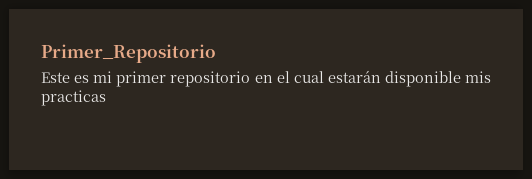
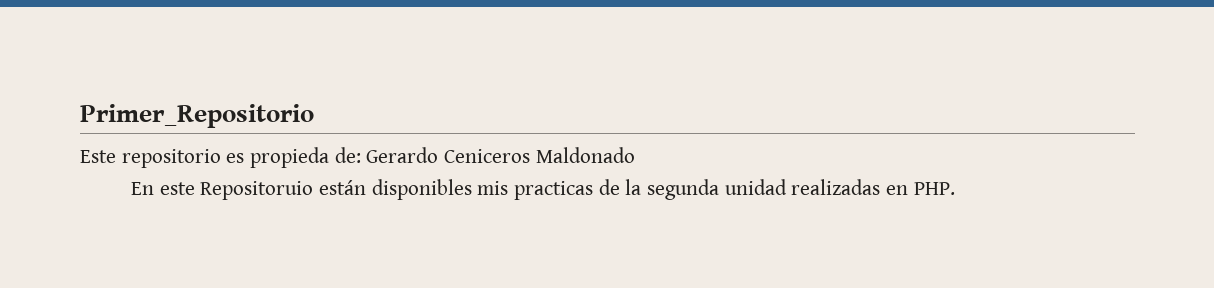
[74,70,492,87] [41,90,106,106] es mi primer repositorio en el cual estarán disponible mis practicas -> [121,147,635,168] [130,179,955,200] repositorio es propieda de: Gerardo Ceniceros Maldonado // En este Repositoruio están disponibles mis practicas de la segunda unidad realizadas en PHP.

